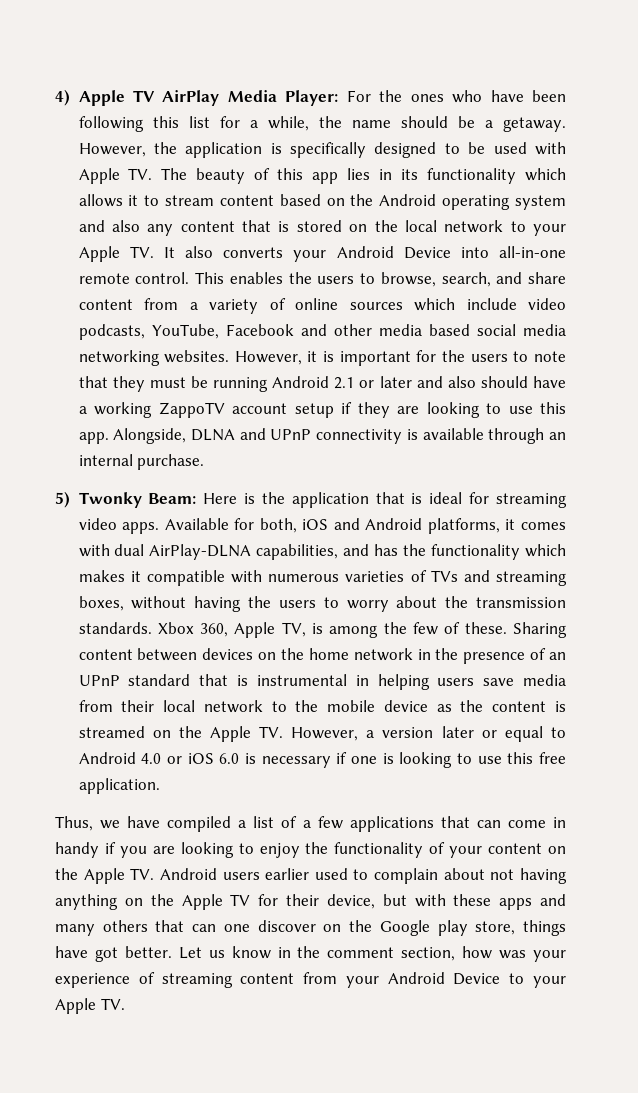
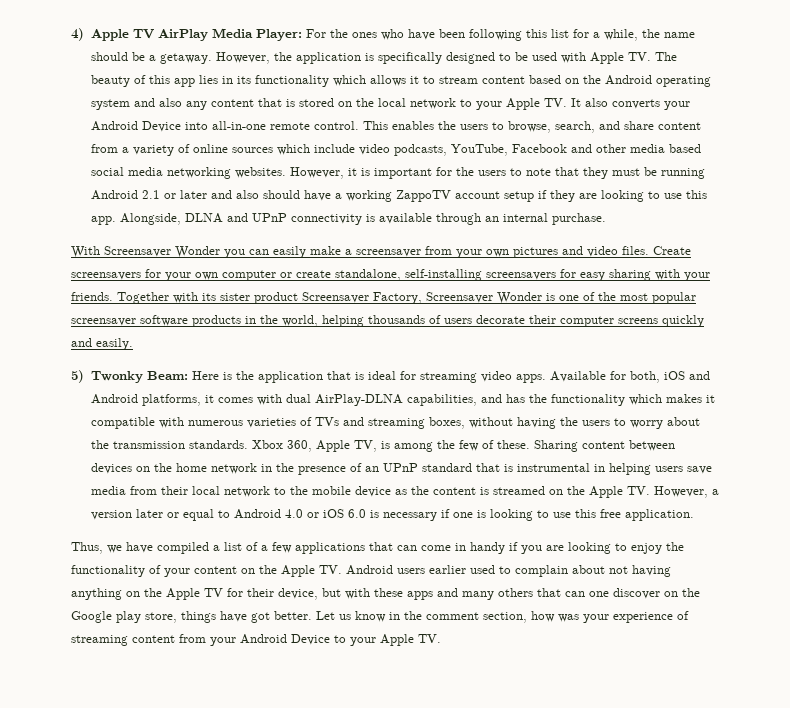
(205, 462) none -> [71,246,691,258] [71,269,710,281] [71,292,696,304] [71,315,704,327] [71,338,133,350] // With Screensaver Wonder you can easily make a screensaver from your own pictures and video files. Create screensavers for your own computer or create standalone, self-installing screensavers for easy sharing with your friends. Together with its sister product Screensaver Factory, Screensaver Wonder is one of the most popular screensaver software products in the world, helping thousands of users decorate their computer screens quickly and easily.

